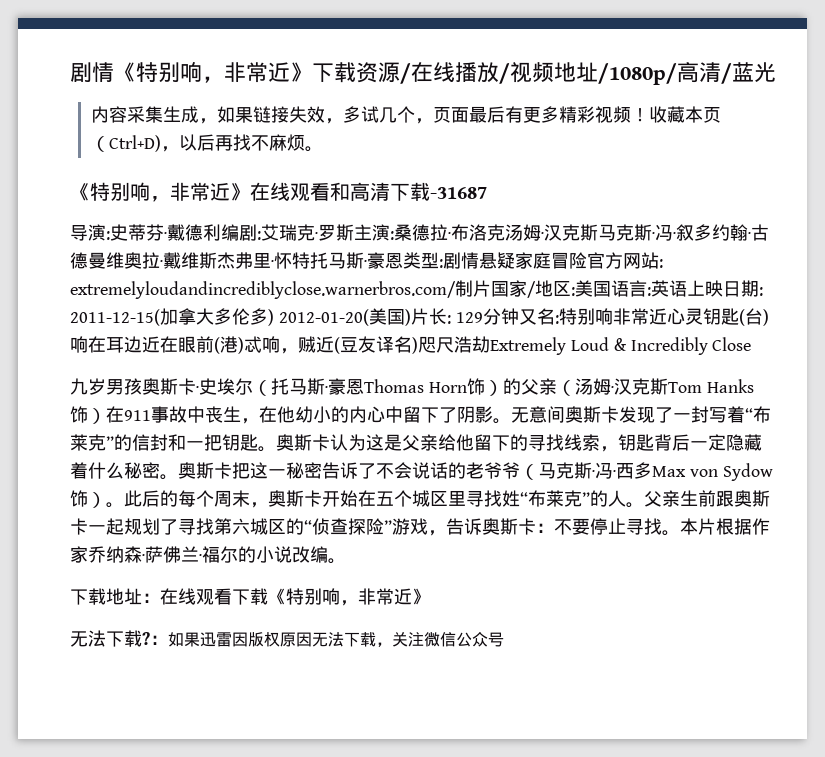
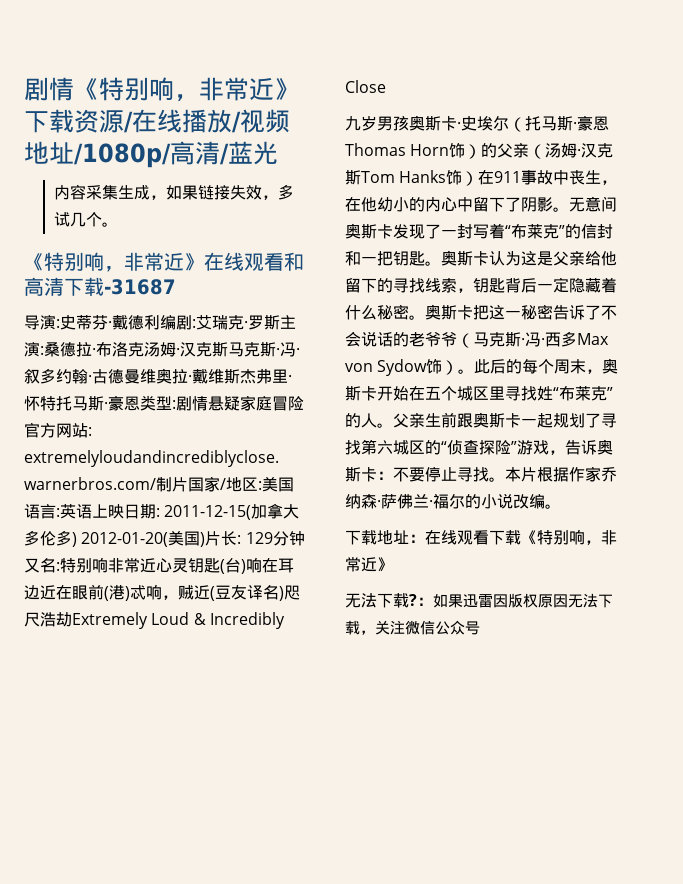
[415,106,722,124] [91,134,306,152] ，页面最后有更多精彩视频！收藏本页（Ctrl+D)，以后再找不麻烦 -> (102, 219) none

